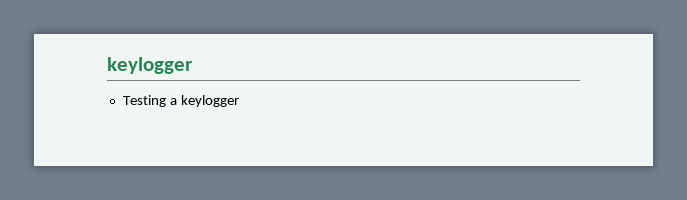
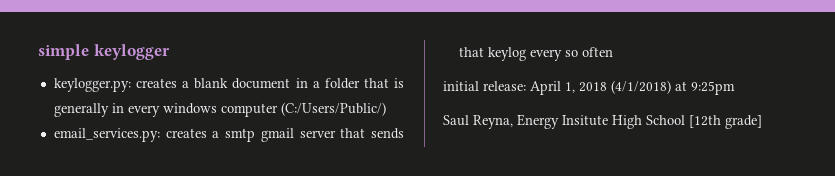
(107, 65) none -> [38,44,89,60] simple
[122,95,239,107] Testing a keylogger -> [53,78,405,92] [53,102,386,117] [53,128,404,142] [458,47,613,61] [443,80,735,95] [443,114,762,129] keylogger.py: creates a blank document in a folder that is generally in every windows computer (C:/Users/Public/) // email_services.py: creates a smtp gmail server that sends that keylog every so often // initial release: April 1, 2018 (4/1/2018) at 9:25pm // Saul Reyna, Energy Insitute High School [12th grade]

